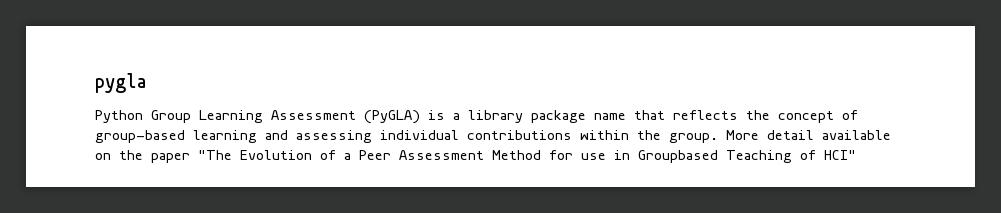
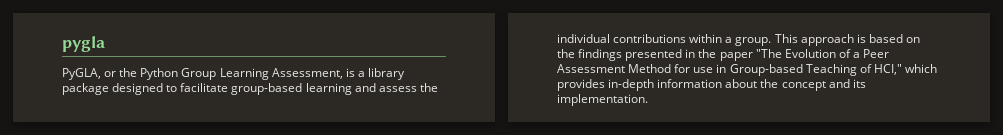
(147, 83) none -> [62,68,138,80] PyGLA, or the
[271,110,420,124] Assessment (PyGLA) -> [271,68,343,79] Assessment,
[594,110,858,123] name that reflects the concept of -> [112,83,229,95] designed to facilitate
[296,130,372,143] assessing -> [378,83,438,92] assess the
[637,130,891,143] [95,153,111,160] the group. More detail available on -> [725,34,920,46] [557,49,696,61] a group. This approach is based on the findings presented in
[638,150,718,163] Groupbased -> [729,64,803,76] Group-based
[824,150,856,160] HCI" -> [873,64,937,75] [557,79,866,91] [557,94,648,106] HCI," which provides in-depth information about the concept and its implementation.

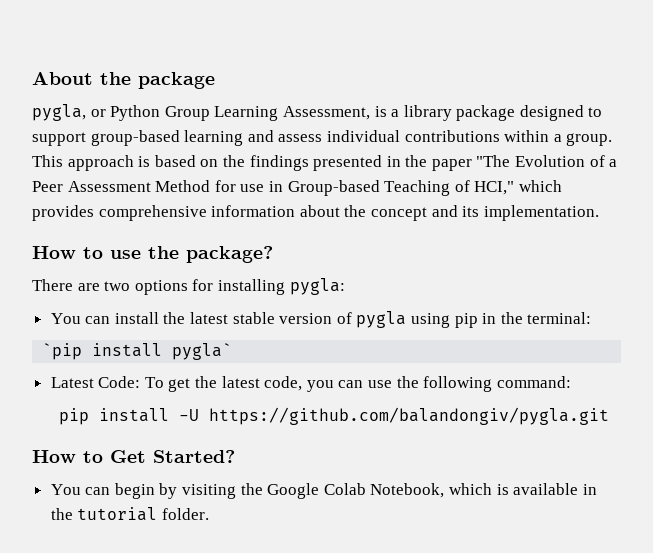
[62,36,105,52] [62,68,138,80] pygla // PyGLA, or the -> [32,72,215,89] [32,104,106,121] About the package // pygla, or
[180,83,229,92] facilitate -> [32,132,86,146] support
[419,83,438,92] the -> (323, 138) none
[608,79,655,91] in-depth -> [98,205,207,221] comprehensive
(648, 100) none -> [32,246,273,263] [32,278,345,295] [50,311,592,328] [42,343,233,360] [50,376,571,392] [58,407,609,425] [32,450,235,463] [50,483,597,499] [50,507,209,521] // How to use the package? // There are two options for installing pygla: // You can install the latest stable version of pygla using pip in the terminal: // `pip install pygla` // Latest Code: To get the latest code, you can use the following command: // pip install -U https://github.com/balandongiv/pygla.git // How to Get Started? // You can begin by visiting the Google Colab Notebook, which is available in the tutorial folder.

